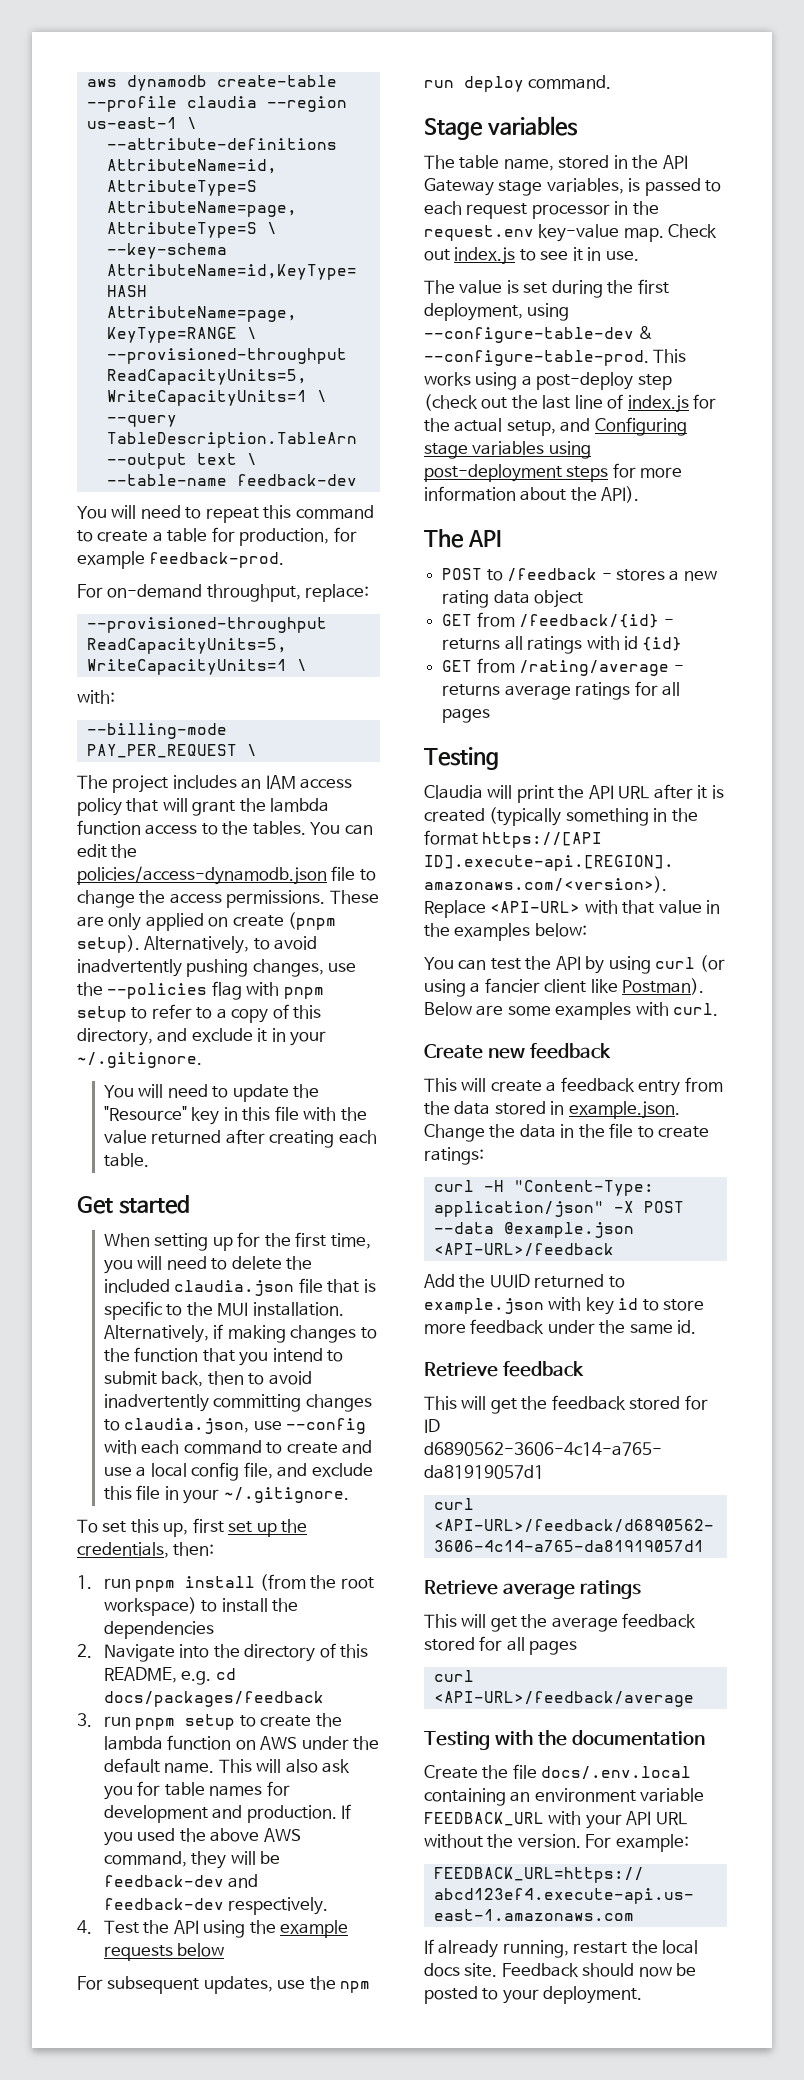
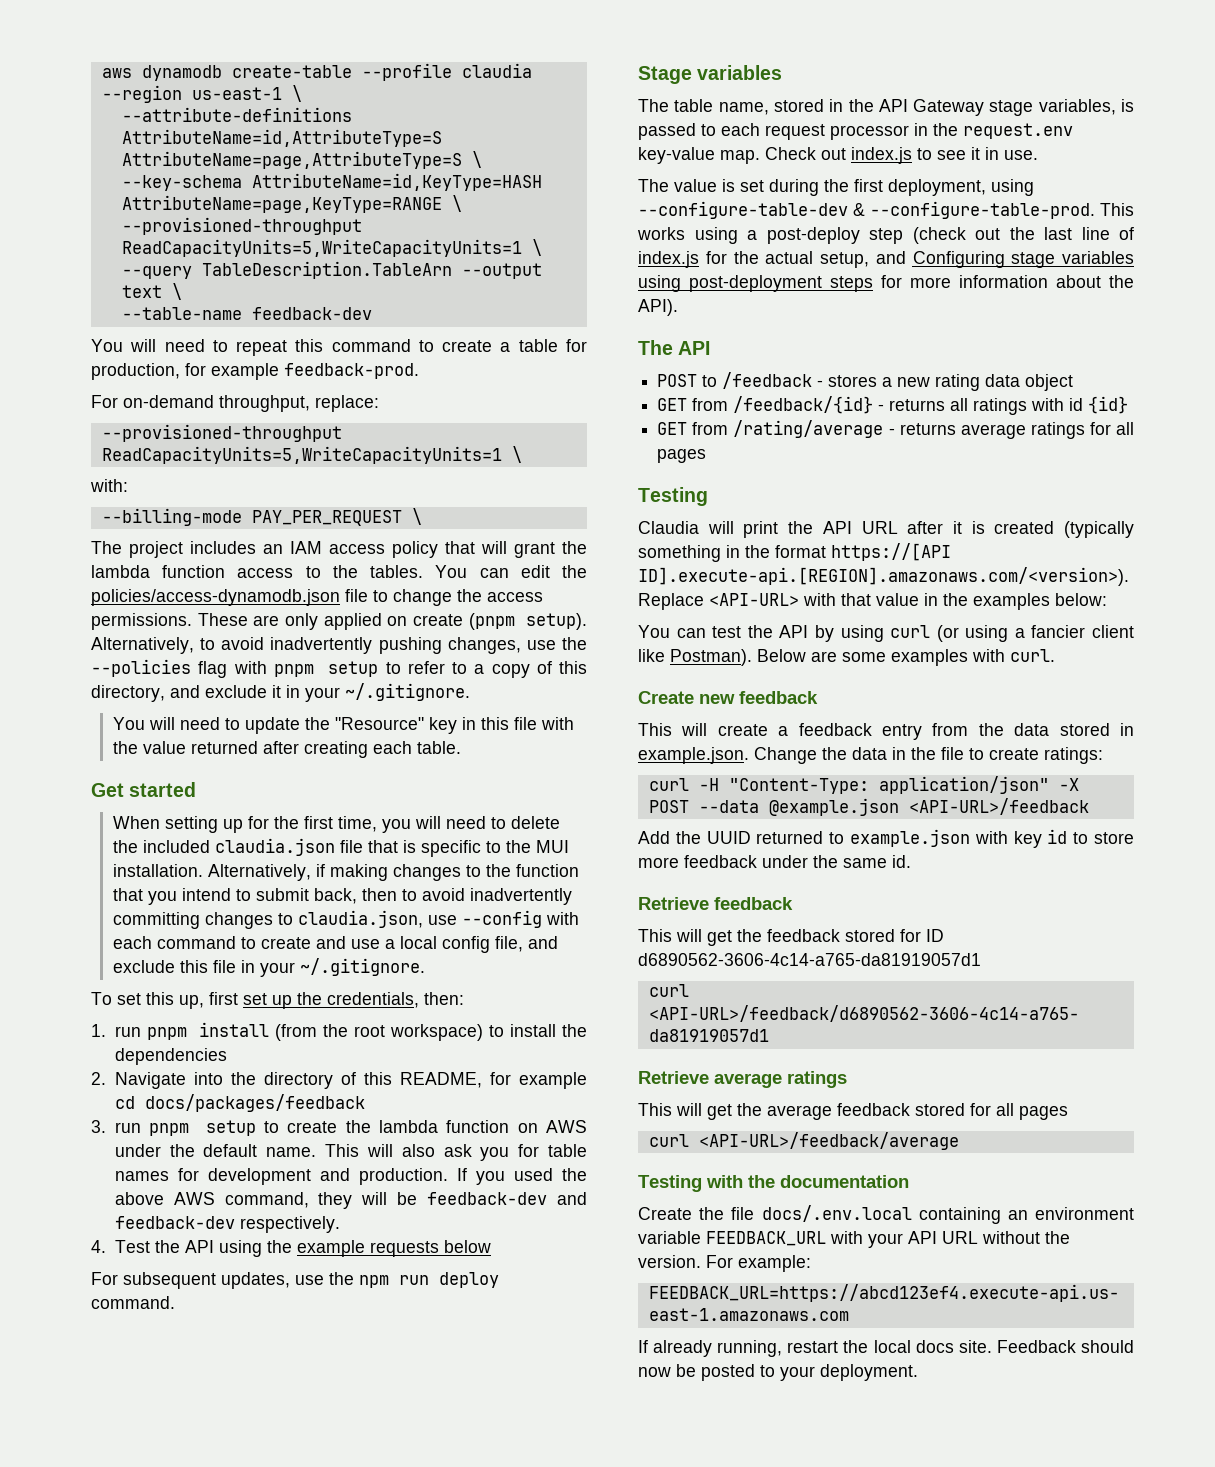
[181,1671,212,1685] e.g. -> [489,1072,587,1089] for example

